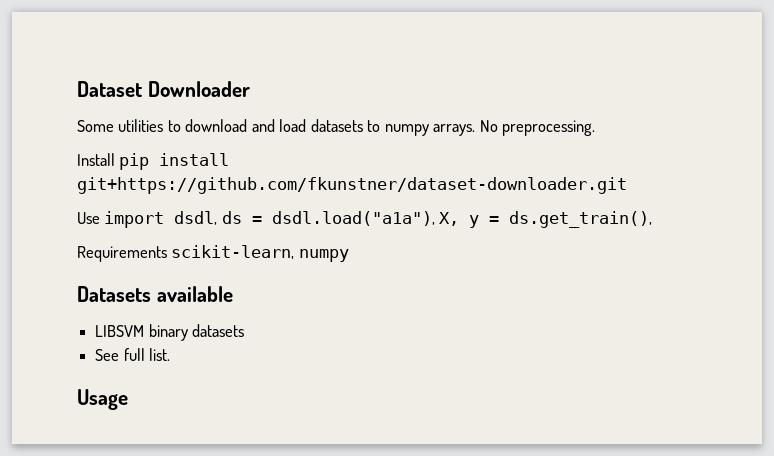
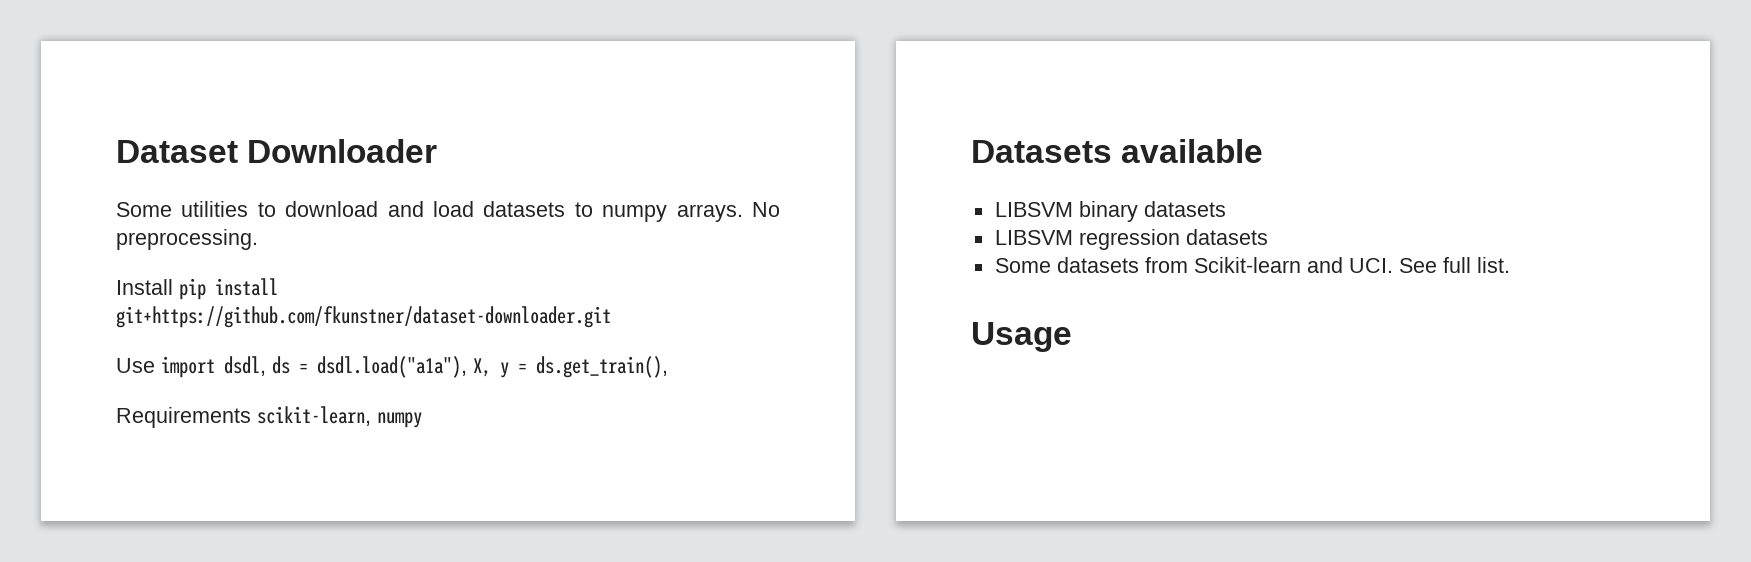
(245, 330) none -> [994,229,1268,250] [994,257,1393,273] LIBSVM regression datasets // Some datasets from Scikit-learn and UCI.

